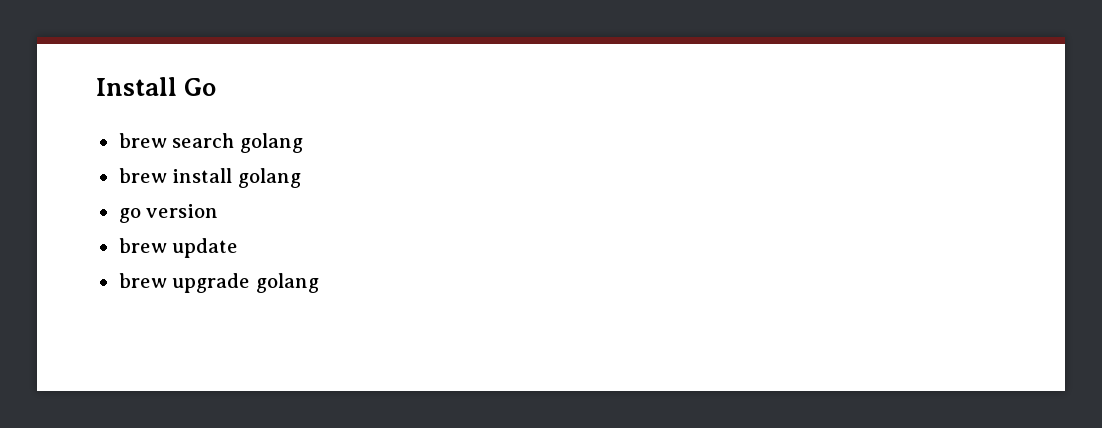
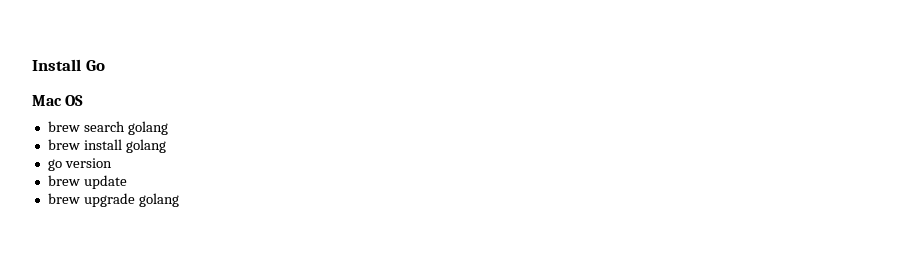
(217, 87) none -> [32,95,84,106] // Mac OS

